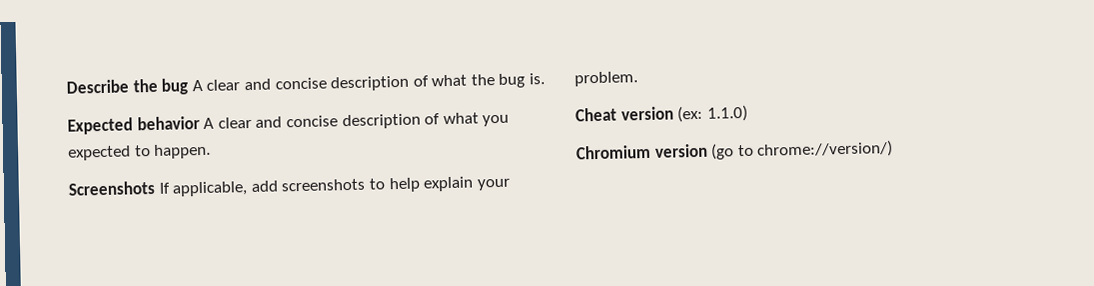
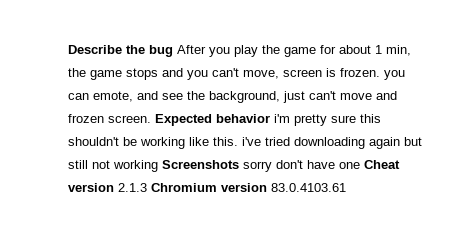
[191,73,546,92] [67,112,510,135] [67,143,212,161] [68,176,510,197] [574,71,638,87] [575,104,748,123] [576,139,894,160] A clear and concise description of what the bug is. // Expected behavior A clear and concise description of what you expected to happen. // Screenshots If applicable, add screenshots to help explain your problem. // Cheat version (ex: 1.1.0) // Chromium version (go to chrome://version/) -> [177,45,411,57] [68,68,405,80] [68,91,397,103] [68,114,381,126] [68,137,422,149] [68,160,400,172] [68,183,346,192] After you play the game for about 1 min, the game stops and you can't move, screen is frozen. you can emote, and see the background, just can't move and frozen screen. Expected behavior i'm pretty sure this shouldn't be working like this. i've tried downloading again but still not working Screenshots sorry don't have one Cheat version 2.1.3 Chromium version 83.0.4103.61

